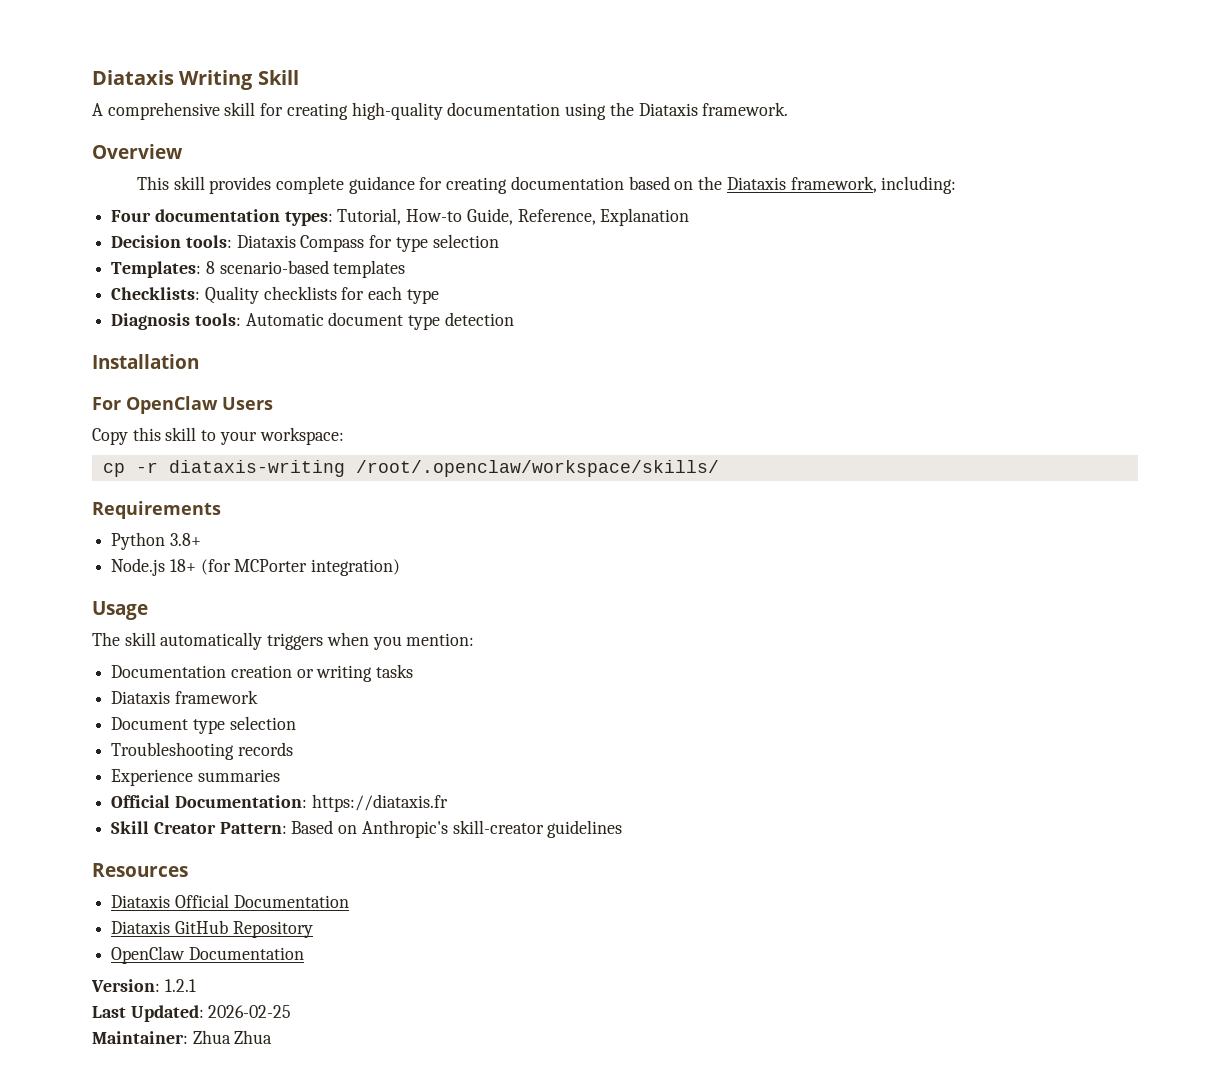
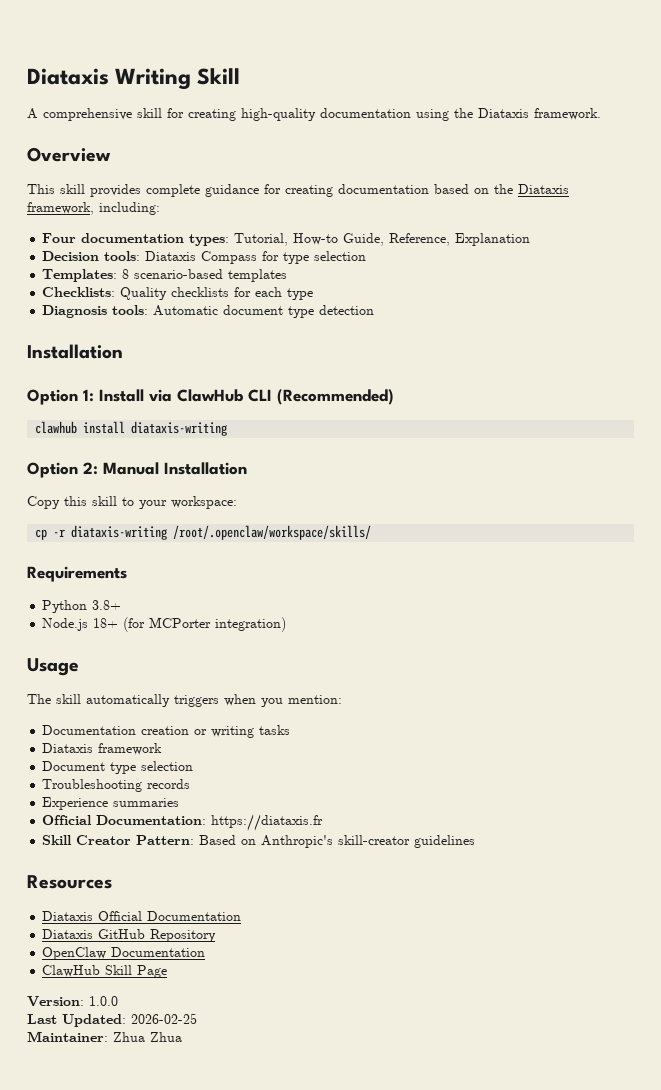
[92,396,273,414] For OpenClaw Users -> [27,389,394,405] [35,421,228,436] [27,462,247,478] Option 1: Install via ClawHub CLI (Recommended) // clawhub install diataxis-writing // Option 2: Manual Installation
(304, 953) none -> [42,965,168,978] // ClawHub Skill Page
[164,979,196,992] 1.2.1 -> [89,996,118,1006] 1.0.0

